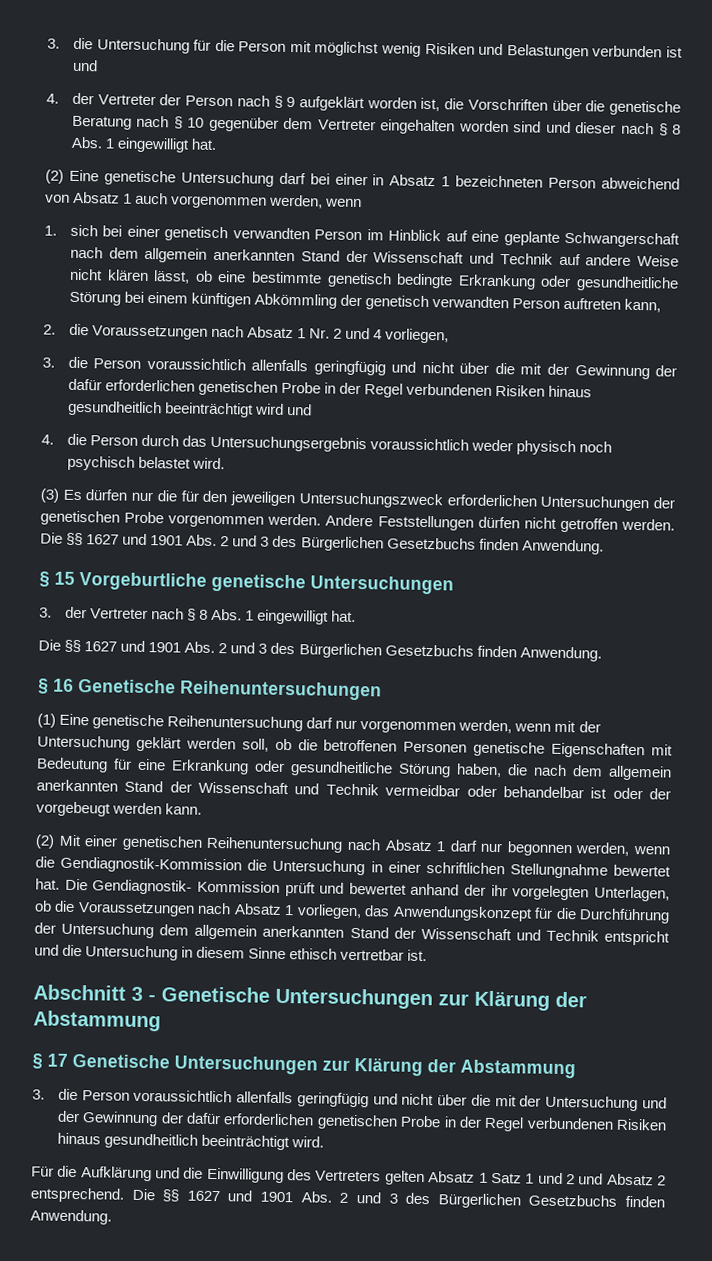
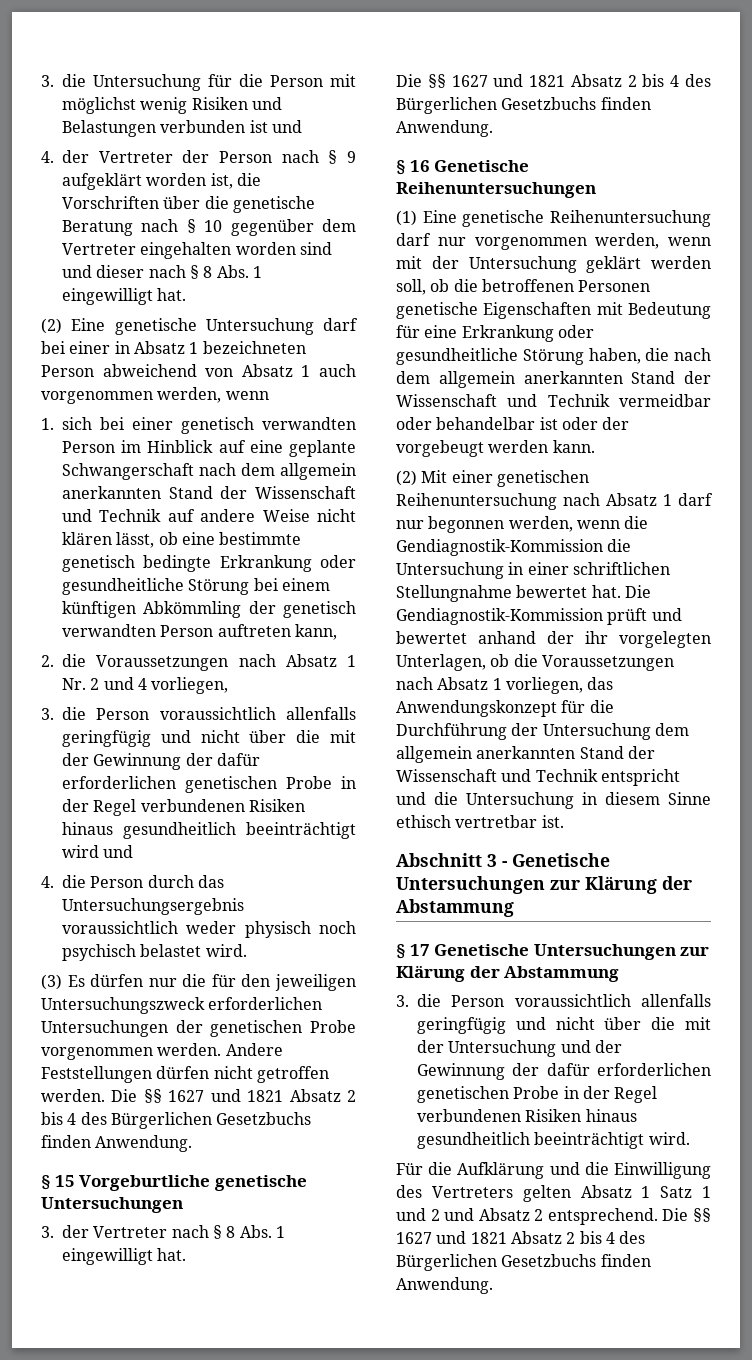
[150,534,270,547] 1901 Abs. 2 und 3 -> [247,1089,356,1102] [41,1112,77,1125] 1821 Absatz 2 bis 4
[148,641,268,654] 1901 Abs. 2 und 3 -> [529,74,680,87] 1821 Absatz 2 bis 4
[92,879,280,895] Gendiagnostik- Kommission -> [396,608,603,625] Gendiagnostik-Kommission
[260,1191,398,1204] 1901 Abs. 2 und 3 -> [470,1231,615,1244] 1821 Absatz 2 bis 4

